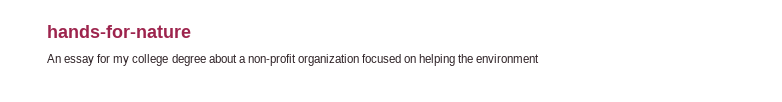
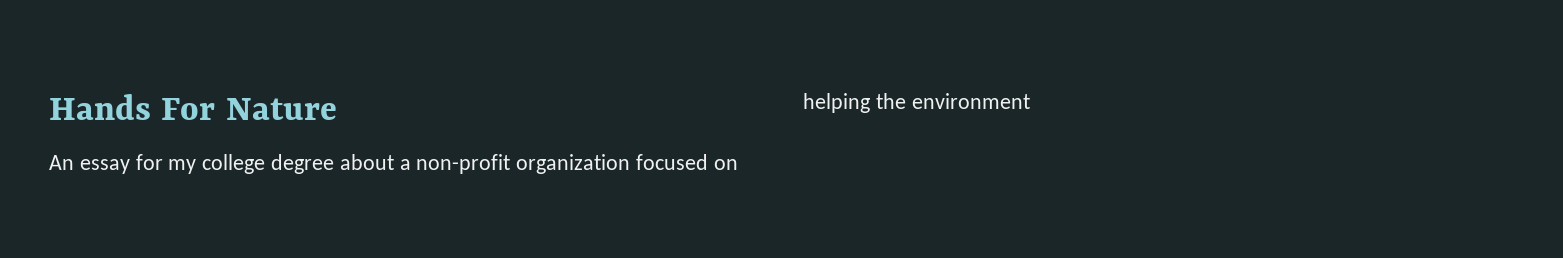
[47,25,191,38] hands-for-nature -> [49,94,337,120] Hands For Nature

